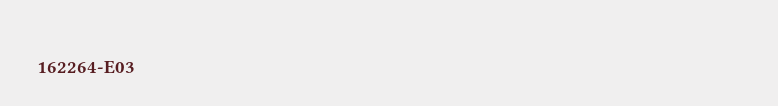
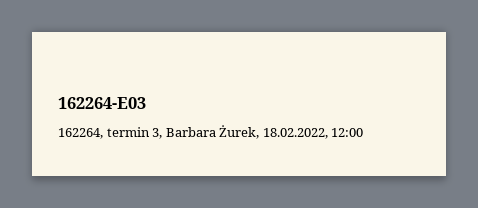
(135, 67) none -> [58,125,364,139] // 162264, termin 3, Barbara Żurek, 18.02.2022, 12:00

